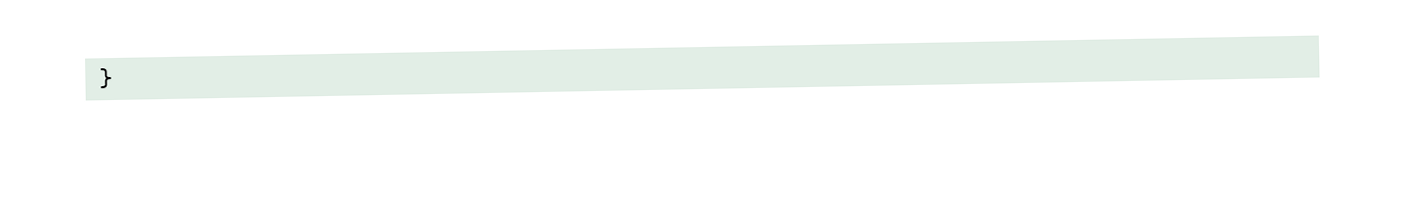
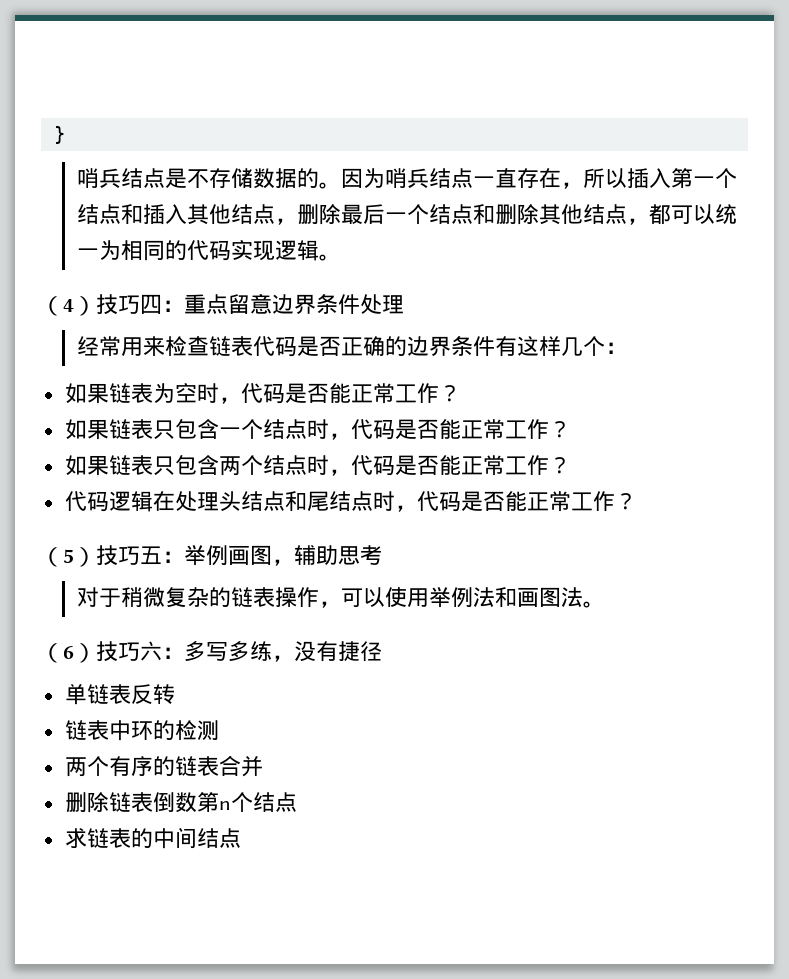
(113, 78) none -> [77,168,738,189] [77,204,738,225] [77,240,342,261] [41,293,404,316] [77,336,628,357] [64,383,461,404] [64,419,571,440] [64,455,571,476] [64,491,637,512] [41,544,382,567] [77,587,606,608] [41,641,382,663] [64,684,175,705] [64,720,219,741] [64,755,263,777] [64,792,297,813] [64,827,241,849] // 哨兵结点是不存储数据的。因为哨兵结点一直存在，所以插入第一个结点和插入其他结点，删除最后一个结点和删除其他结点，都可以统一为相同的代码实现逻辑。 // （4）技巧四：重点留意边界条件处理 // 经常用来检查链表代码是否正确的边界条件有这样几个： // 如果链表为空时，代码是否能正常工作？ // 如果链表只包含一个结点时，代码是否能正常工作？ // 如果链表只包含两个结点时，代码是否能正常工作？ // 代码逻辑在处理头结点和尾结点时，代码是否能正常工作？ // （5）技巧五：举例画图，辅助思考 // 对于稍微复杂的链表操作，可以使用举例法和画图法。 // （6）技巧六：多写多练，没有捷径 // 单链表反转 // 链表中环的检测 // 两个有序的链表合并 // 删除链表倒数第n个结点 // 求链表的中间结点

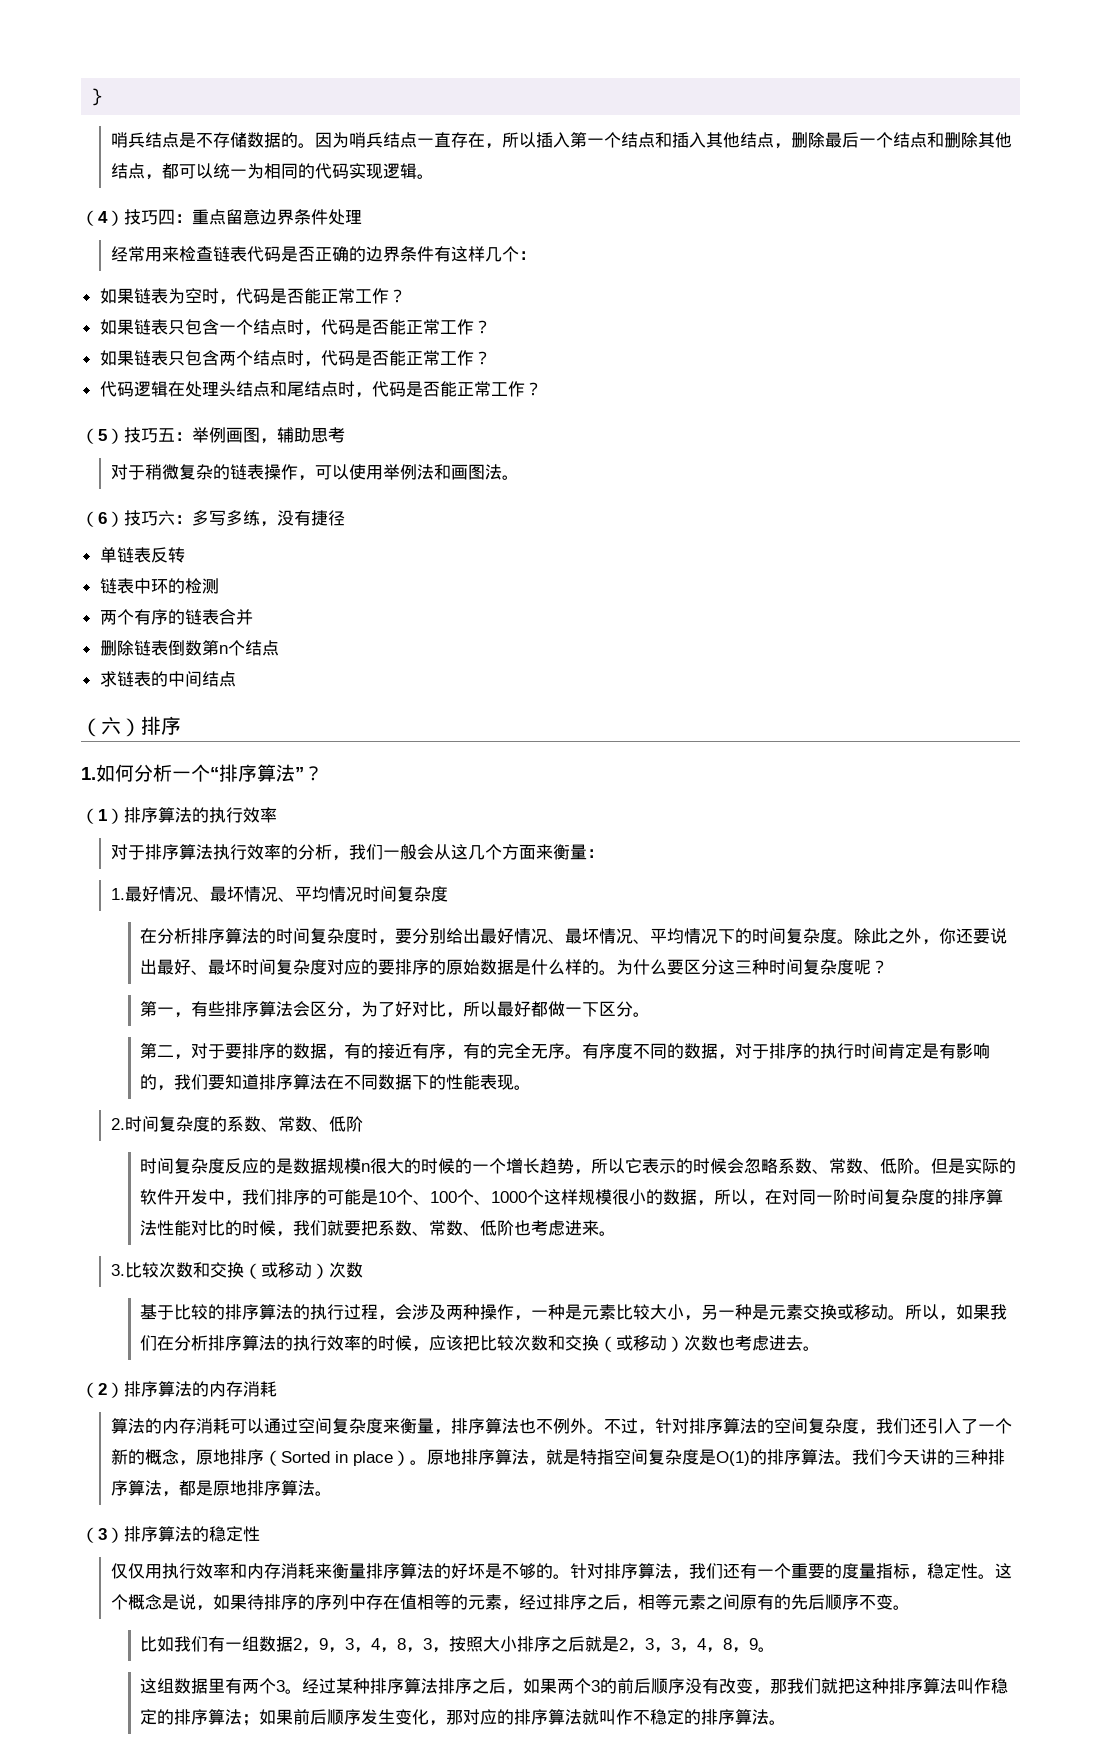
(241, 838) none -> [81,716,181,737] [81,764,323,782] [81,807,277,824] [110,844,604,861] [110,886,448,902] [140,928,1008,945] [140,959,889,975] [140,1001,651,1018] [140,1043,991,1060] [140,1074,532,1091] [110,1116,363,1132] [140,1157,1017,1175] [140,1189,1004,1206] [140,1220,617,1237] [110,1262,363,1279] [140,1304,1008,1321] [140,1335,821,1352] [81,1381,277,1398] [110,1418,1012,1435] [110,1449,1005,1466] [110,1480,332,1497] [81,1526,260,1543] [110,1563,1012,1580] [110,1594,910,1611] [140,1636,776,1653] [140,1678,1009,1695] [140,1709,787,1726] // （六）排序 // 1.如何分析一个“排序算法”？ // （1）排序算法的执行效率 // 对于排序算法执行效率的分析，我们一般会从这几个方面来衡量： // 1.最好情况、最坏情况、平均情况时间复杂度 // 在分析排序算法的时间复杂度时，要分别给出最好情况、最坏情况、平均情况下的时间复杂度。除此之外，你还要说出最好、最坏时间复杂度对应的要排序的原始数据是什么样的。为什么要区分这三种时间复杂度呢？ // 第一，有些排序算法会区分，为了好对比，所以最好都做一下区分。 // 第二，对于要排序的数据，有的接近有序，有的完全无序。有序度不同的数据，对于排序的执行时间肯定是有影响的，我们要知道排序算法在不同数据下的性能表现。 // 2.时间复杂度的系数、常数、低阶 // 时间复杂度反应的是数据规模n很大的时候的一个增长趋势，所以它表示的时候会忽略系数、常数、低阶。但是实际的软件开发中，我们排序的可能是10个、100个、1000个这样规模很小的数据，所以，在对同一阶时间复杂度的排序算法性能对比的时候，我们就要把系数、常数、低阶也考虑进来。 // 3.比较次数和交换（或移动）次数 // 基于比较的排序算法的执行过程，会涉及两种操作，一种是元素比较大小，另一种是元素交换或移动。所以，如果我们在分析排序算法的执行效率的时候，应该把比较次数和交换（或移动）次数也考虑进去。 // （2）排序算法的内存消耗 // 算法的内存消耗可以通过空间复杂度来衡量，排序算法也不例外。不过，针对排序算法的空间复杂度，我们还引入了一个新的概念，原地排序（Sorted in place）。原地排序算法，就是特指空间复杂度是O(1)的排序算法。我们今天讲的三种排序算法，都是原地排序算法。 // （3）排序算法的稳定性 // 仅仅用执行效率和内存消耗来衡量排序算法的好坏是不够的。针对排序算法，我们还有一个重要的度量指标，稳定性。这个概念是说，如果待排序的序列中存在值相等的元素，经过排序之后，相等元素之间原有的先后顺序不变。 // 比如我们有一组数据2，9，3，4，8，3，按照大小排序之后就是2，3，3，4，8，9。 // 这组数据里有两个3。经过某种排序算法排序之后，如果两个3的前后顺序没有改变，那我们就把这种排序算法叫作稳定的排序算法；如果前后顺序发生变化，那对应的排序算法就叫作不稳定的排序算法。

